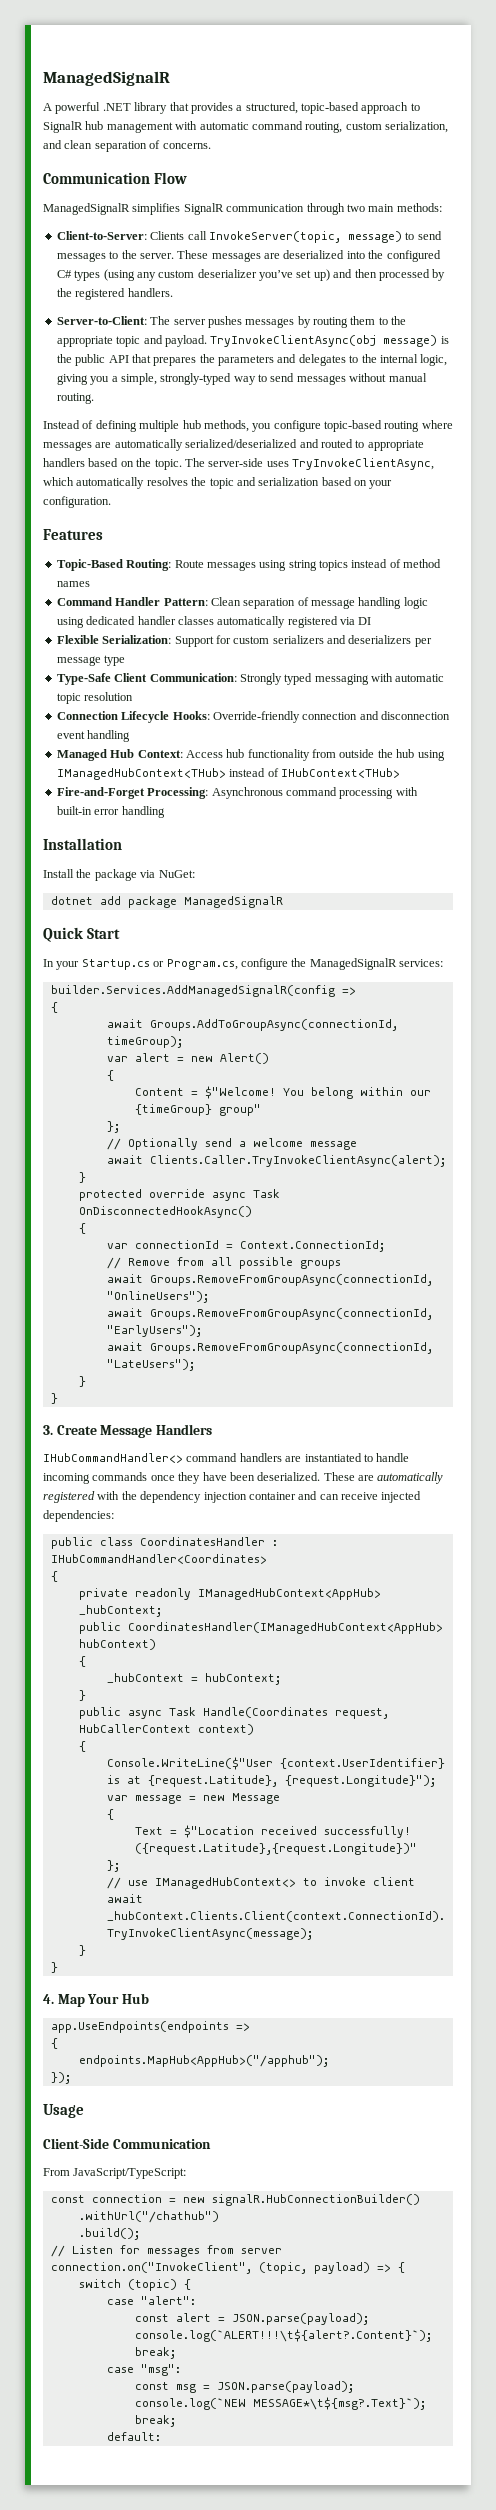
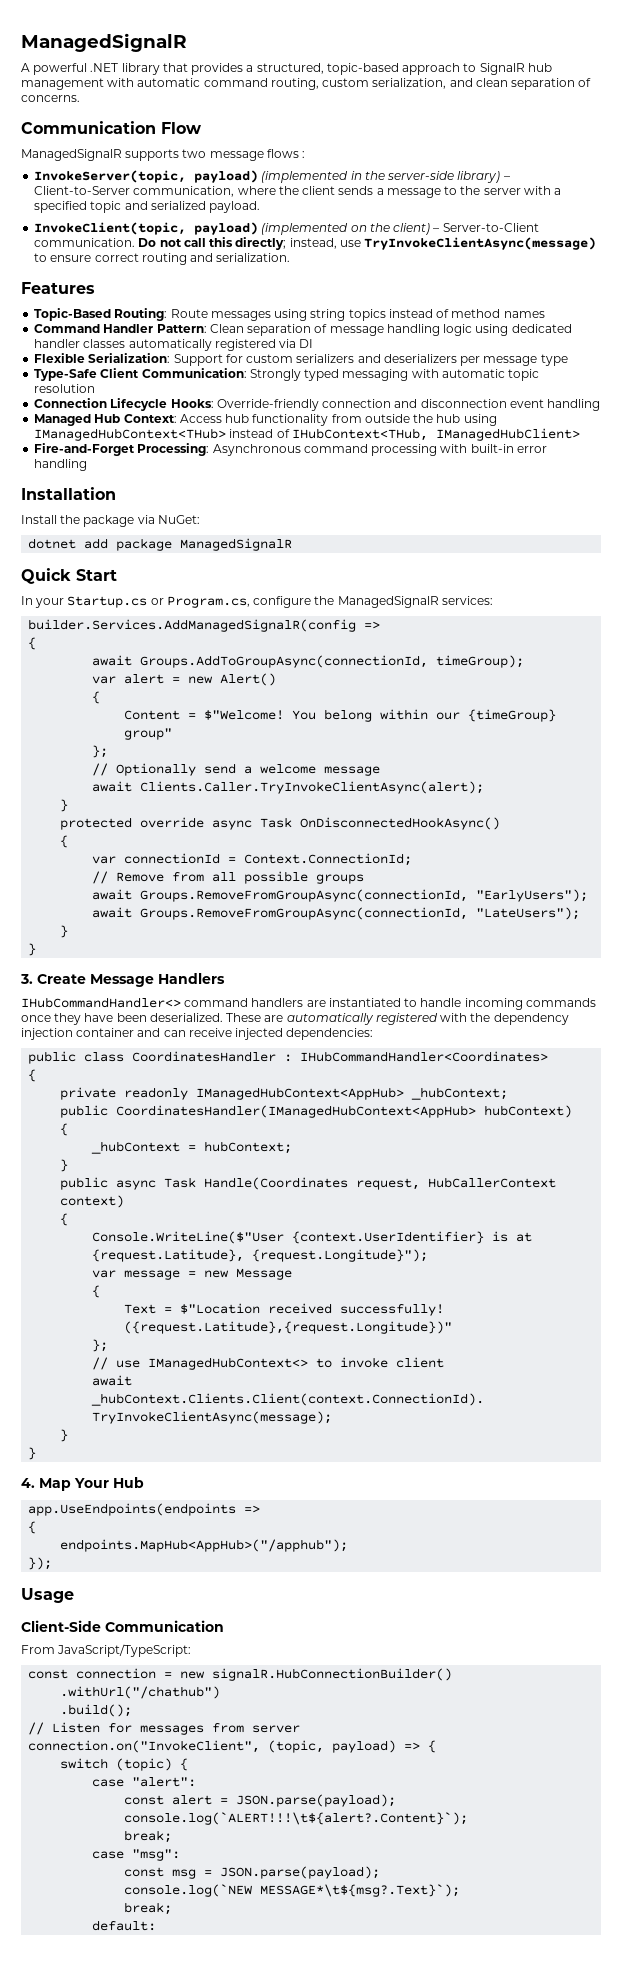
[132,203,442,215] [56,231,442,243] [56,250,441,262] [56,269,446,281] [56,288,173,300] [56,316,407,328] [56,335,163,347] simplifies SignalR communication through two main methods: // Client-to-Server: Clients call InvokeServer(topic, message) to send messages to the server. These messages are deserialized into the configured C# types (using any custom deserializer you’ve set up) and then processed by the registered handlers. // Server-to-Client: The server pushes messages by routing them to the appropriate topic and -> [125,149,306,161] [34,170,510,183] [34,186,562,198] [34,201,206,213] supports two message flows : // InvokeServer(topic, payload) (implemented in the server-side library) – Client-to-Server communication, where the client sends a message to the server with a specified topic and serialized
[210,335,449,347] [56,354,448,366] [56,373,427,385] [56,393,94,404] [43,420,453,432] [43,439,424,451] [43,458,434,470] [43,477,393,489] [43,496,111,508] TryInvokeClientAsync(obj message) is the public API that prepares the parameters and delegates to the internal logic, giving you a simple, strongly-typed way to send messages without manual routing. // Instead of defining multiple hub methods, you configure topic-based routing where messages are automatically serialized/deserialized and routed to appropriate handlers based on the topic. The server-side uses TryInvokeClientAsync, which automatically resolves the topic and serialization based on your configuration. -> [34,222,539,235] [34,237,597,250] [34,253,291,265] // InvokeClient(topic, payload) (implemented on the client) – Server-to-Client communication. Do not call this directly; instead, use TryInvokeClientAsync(message) to ensure correct routing and serialization.
[280,768,400,778] IHubContext<THub> -> [291,428,580,441] IHubContext<THub, IManagedHubClient>
[106,1274,433,1286] [106,1291,209,1303] // await Groups.RemoveFromGroupAsync(connectionId, "OnlineUsers"); -> (365, 879) none

